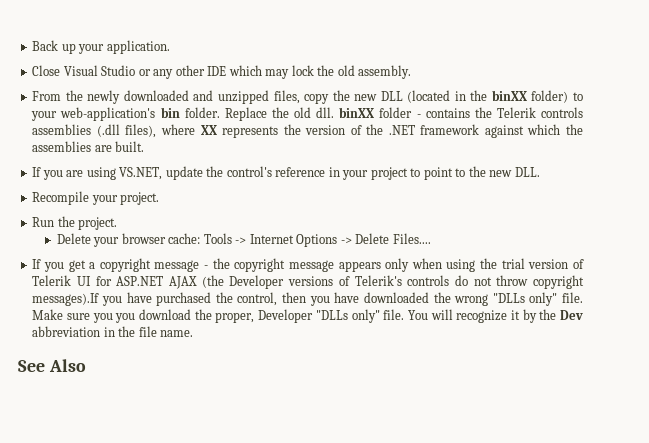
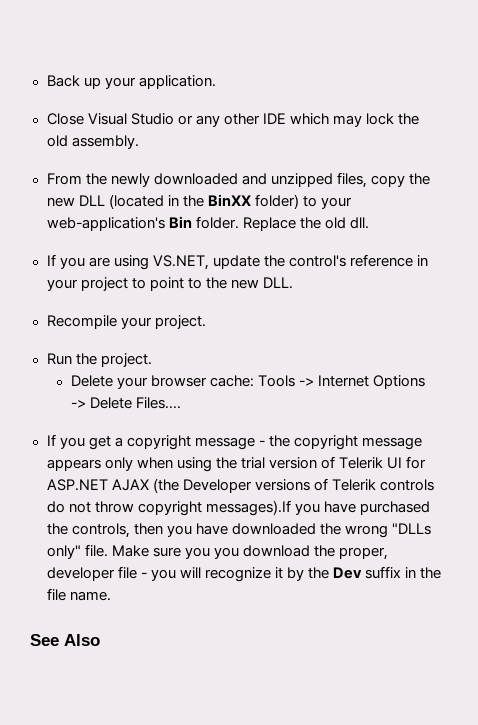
[491,90,527,101] binXX -> [207,194,251,206] BinXX
[160,107,180,118] bin -> [168,216,192,228] Bin
[339,107,583,118] [32,124,584,138] [32,141,145,152] binXX folder - contains the Telerik controls assemblies (.dll files), where XX represents the version of the .NET framework against which the assemblies are built. -> (369, 223) none
[354,275,402,286] Telerik's -> [331,479,376,491] Telerik
[237,292,278,306] control, -> [71,523,130,538] controls,
[258,309,428,323] Developer "DLLs only" file. You -> [46,566,176,581] developer file - you
[32,326,101,337] abbreviation -> [365,566,402,579] suffix

